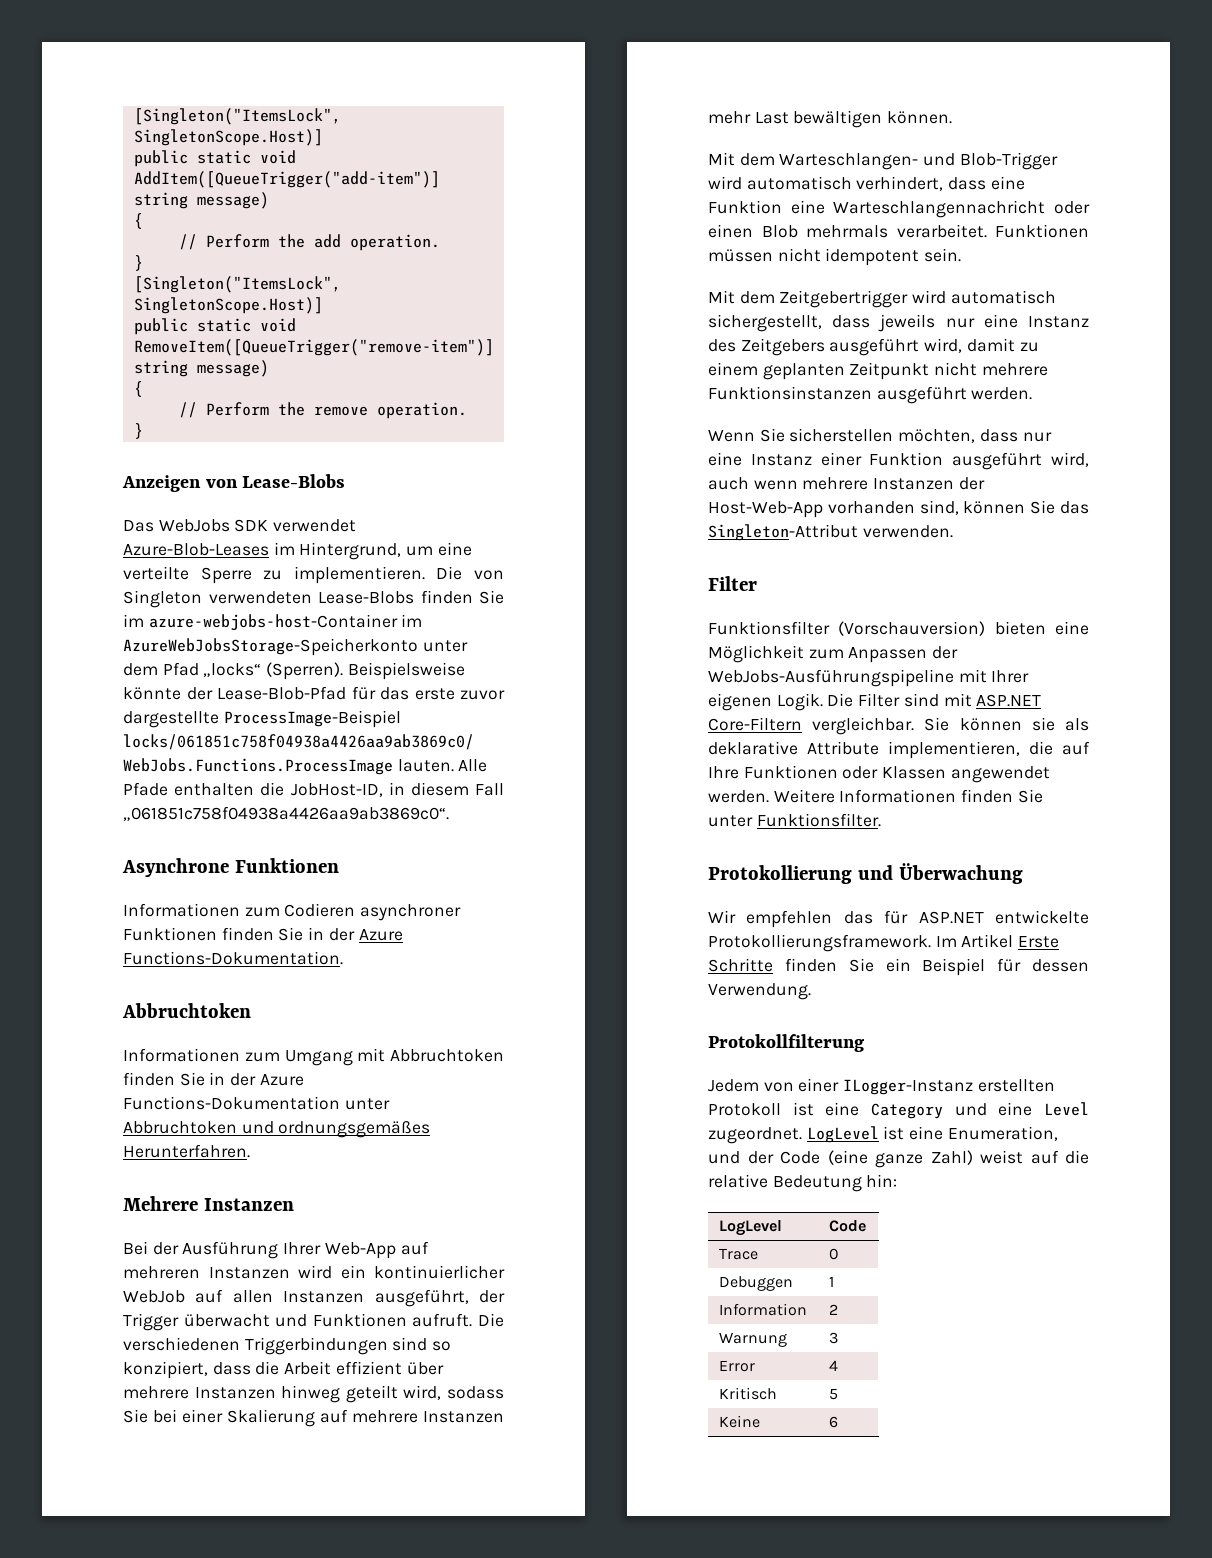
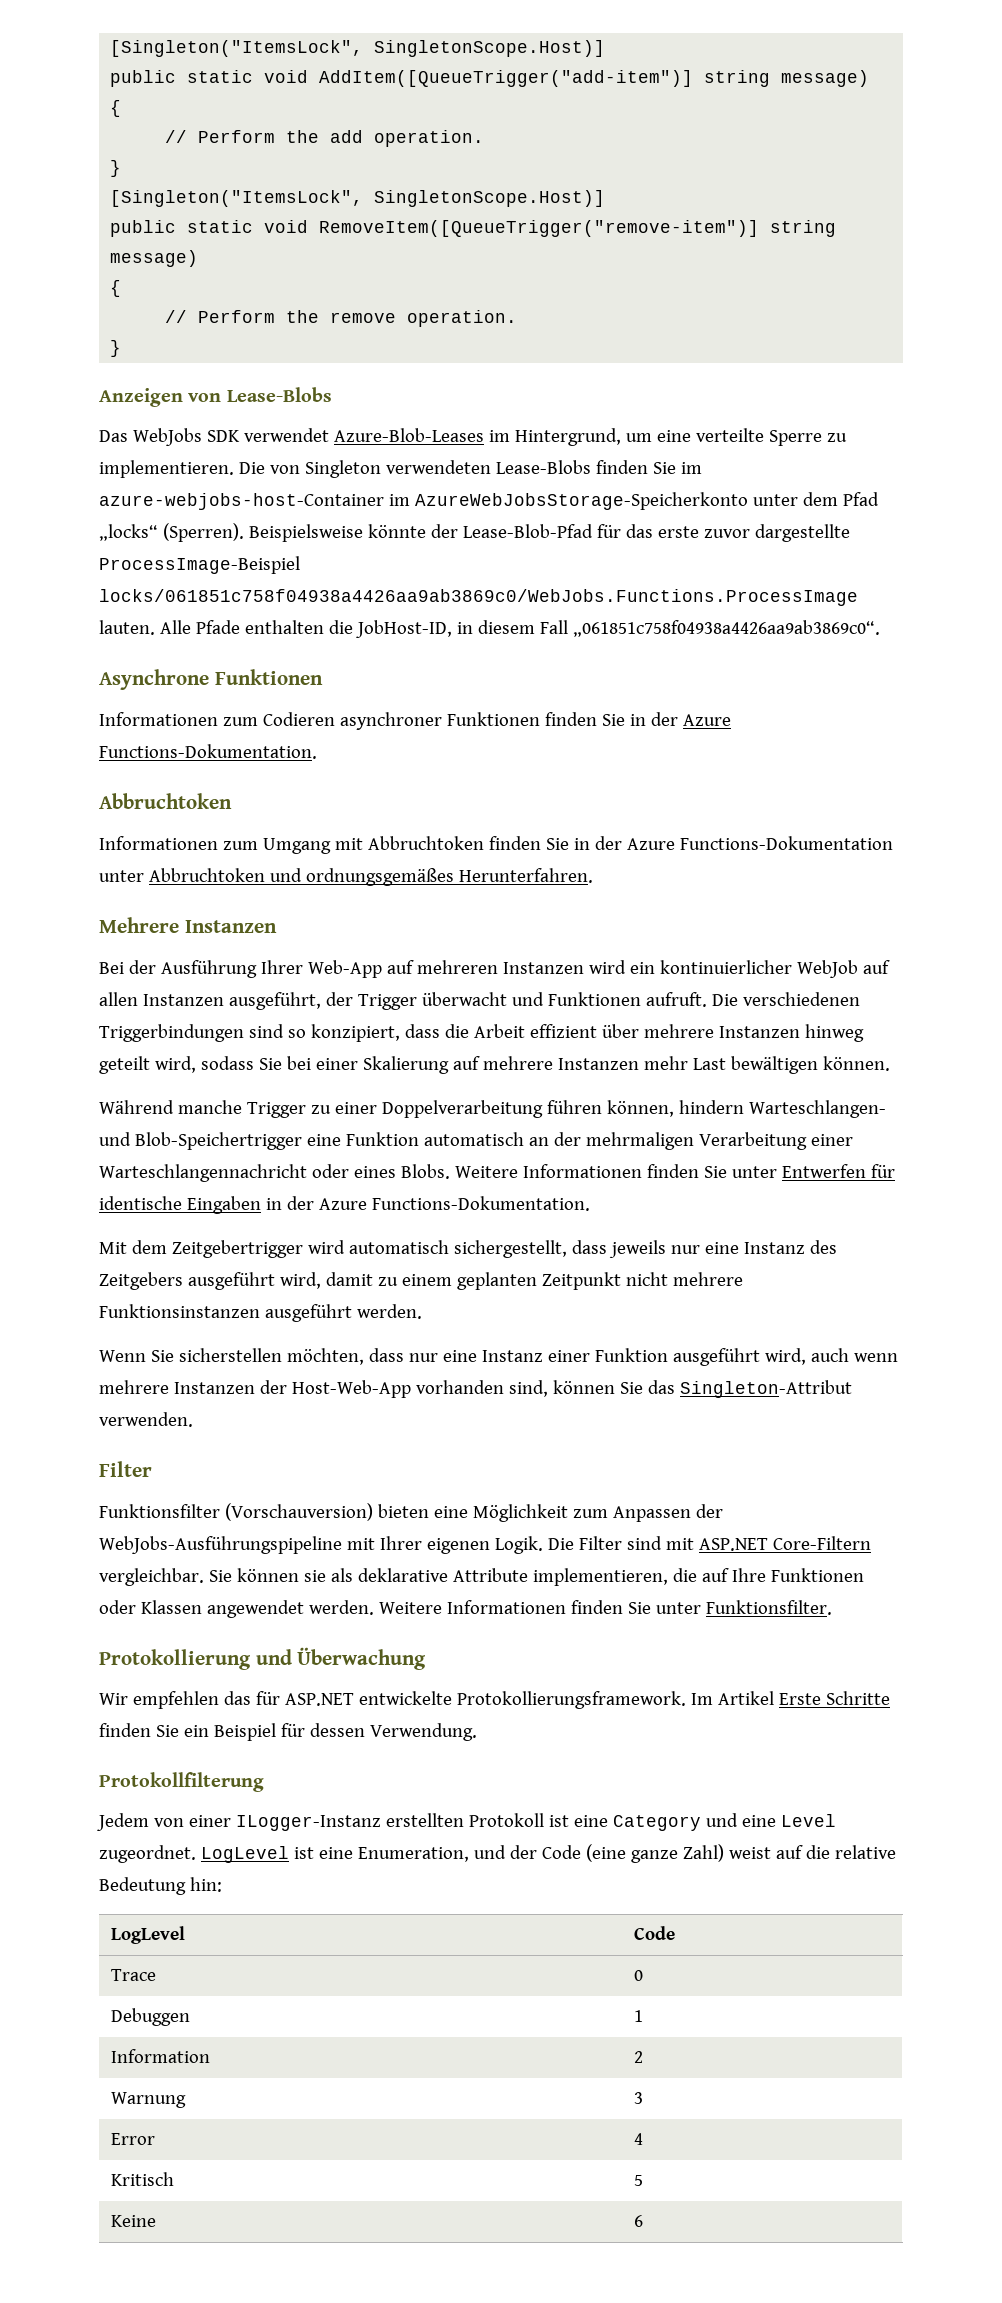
[708,152,1058,170] [708,176,1025,191] [708,200,1090,218] [708,224,1089,238] [708,248,962,266] Mit dem Warteschlangen- und Blob-Trigger wird automatisch verhindert, dass eine Funktion eine Warteschlangennachricht oder einen Blob mehrmals verarbeitet. Funktionen müssen nicht idempotent sein. -> [99,1100,886,1118] [99,1132,853,1150] [99,1164,895,1182] [99,1196,590,1214] Während manche Trigger zu einer Doppelverarbeitung führen können, hindern Warteschlangen- und Blob-Speichertrigger eine Funktion automatisch an der mehrmaligen Verarbeitung einer Warteschlangennachricht oder eines Blobs. Weitere Informationen finden Sie unter Entwerfen für identische Eingaben in der Azure Functions-Dokumentation.

